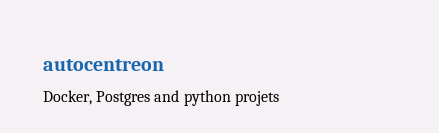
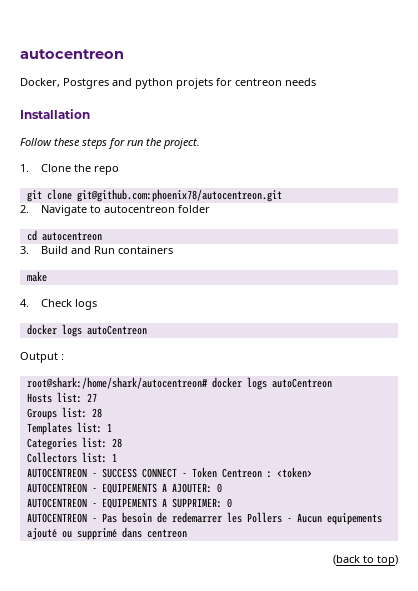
(279, 98) none -> [216,78,316,86] [20,109,90,119] [20,138,200,149] [20,164,120,175] [26,189,282,202] [20,205,211,216] [26,230,102,241] [20,246,174,254] [26,271,47,282] [20,299,98,310] [26,324,147,337] [20,352,64,363] [26,377,332,390] [26,392,97,403] [26,407,102,420] [26,422,112,435] [26,437,122,450] [26,452,117,463] [26,467,312,478] [26,483,222,494] [26,498,232,509] [26,512,382,525] [26,527,187,540] [333,555,398,566] for centreon needs // Installation // Follow these steps for run the project. // 1. Clone the repo // git clone git@github.com:phoenix78/autocentreon.git // 2. Navigate to autocentreon folder // cd autocentreon // 3. Build and Run containers // make // 4. Check logs // docker logs autoCentreon // Output : // root@shark:/home/shark/autocentreon# docker logs autoCentreon // Hosts list: 27 // Groups list: 28 // Templates list: 1 // Categories list: 28 // Collectors list: 1 // AUTOCENTREON - SUCCESS CONNECT - Token Centreon : <token> // AUTOCENTREON - EQUIPEMENTS A AJOUTER: 0 // AUTOCENTREON - EQUIPEMENTS A SUPPRIMER: 0 // AUTOCENTREON - Pas besoin de redemarrer les Pollers - Aucun equipements ajouté ou supprimé dans centreon // (back to top)

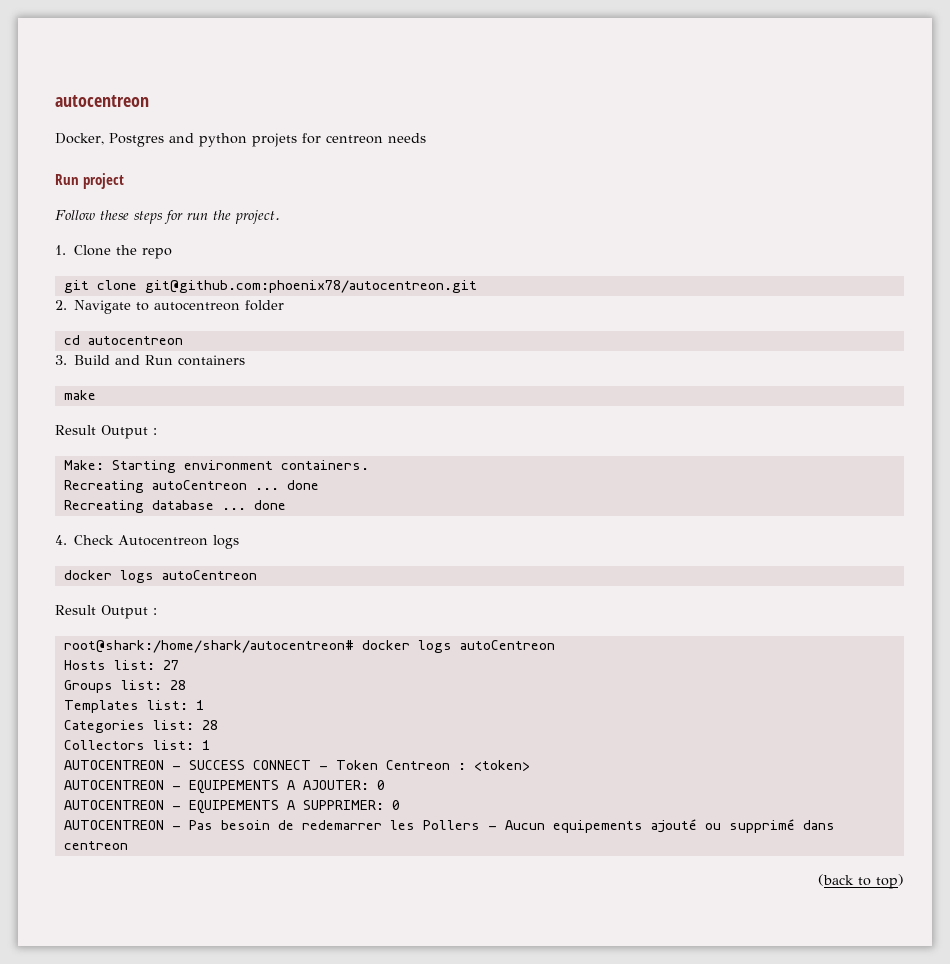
[20,109,90,119] Installation -> [55,173,125,189] Run project
(47, 276) none -> [55,425,157,439] [63,460,369,473] [63,480,319,493] [63,500,286,513] // Result Output : // Make: Starting environment containers. // Recreating autoCentreon ... done // Recreating database ... done
(73, 303) none -> [118,535,209,546] Autocentreon
(147, 330) none -> [55,605,96,615] Result

